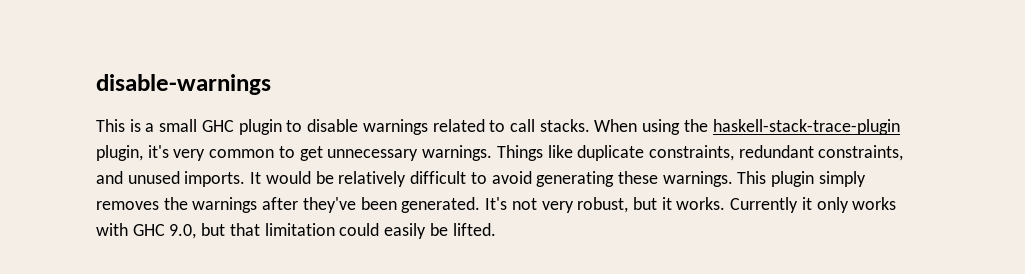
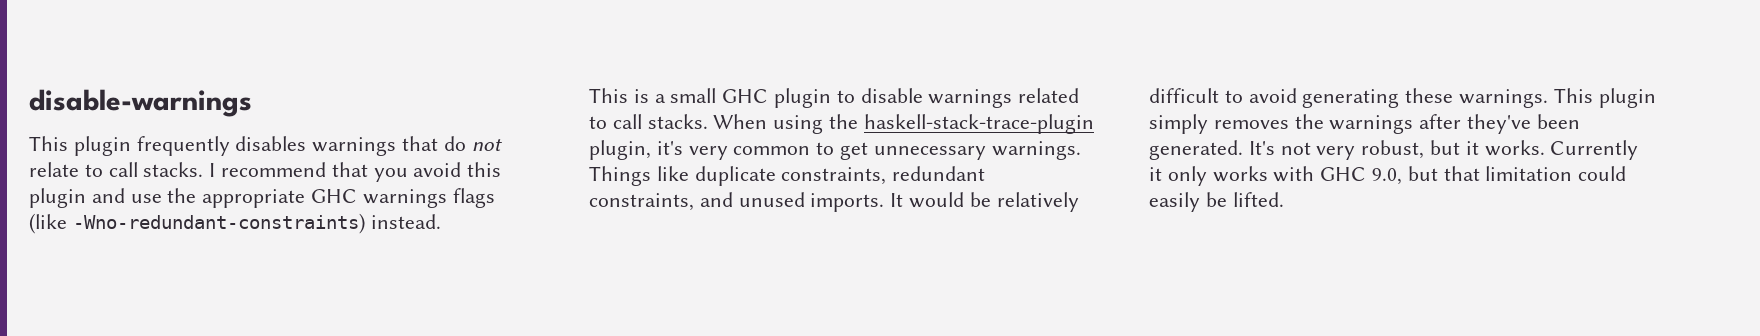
(271, 84) none -> [29,136,502,156] [29,162,502,182] [29,188,495,208] [29,213,441,234] // This plugin frequently disables warnings that do not relate to call stacks. I recommend that you avoid this plugin and use the appropriate GHC warnings flags (like -Wno-redundant-constraints) instead.

